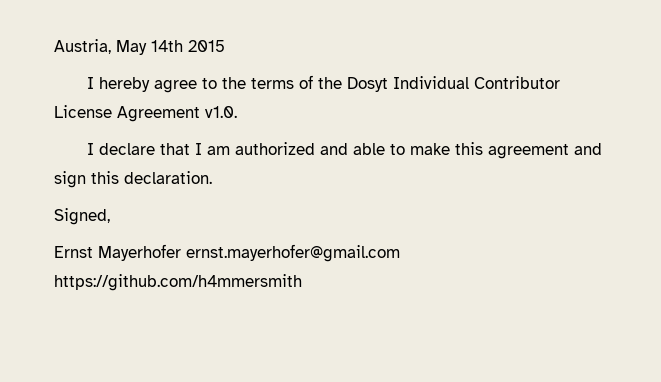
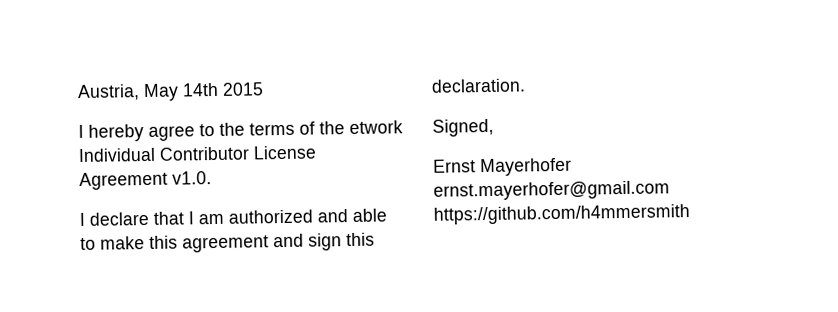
[347,77,389,92] Dosyt -> [349,120,403,135] etwork

